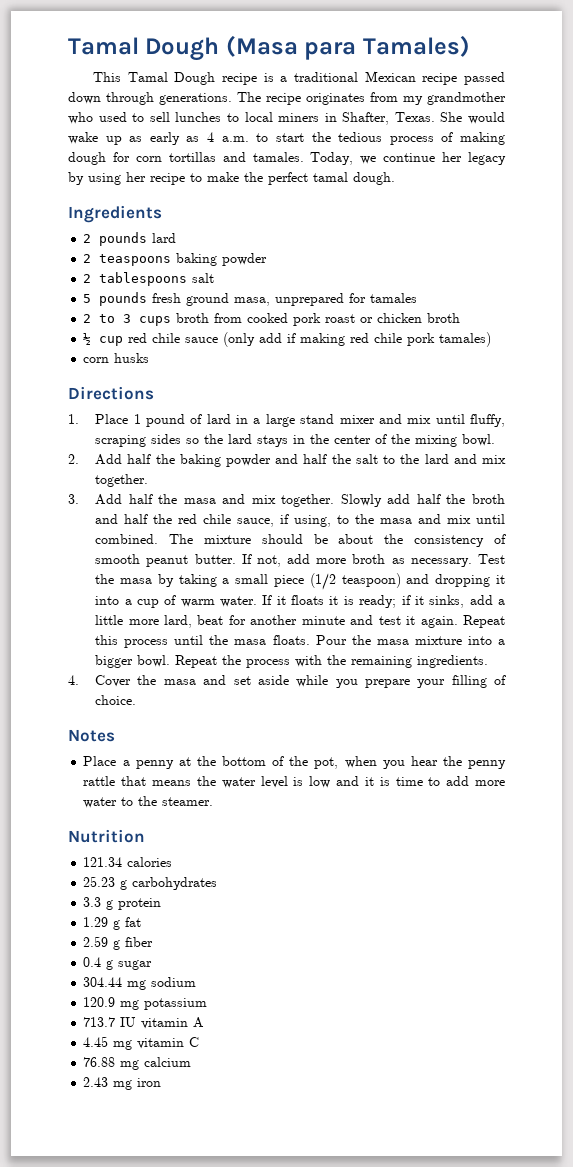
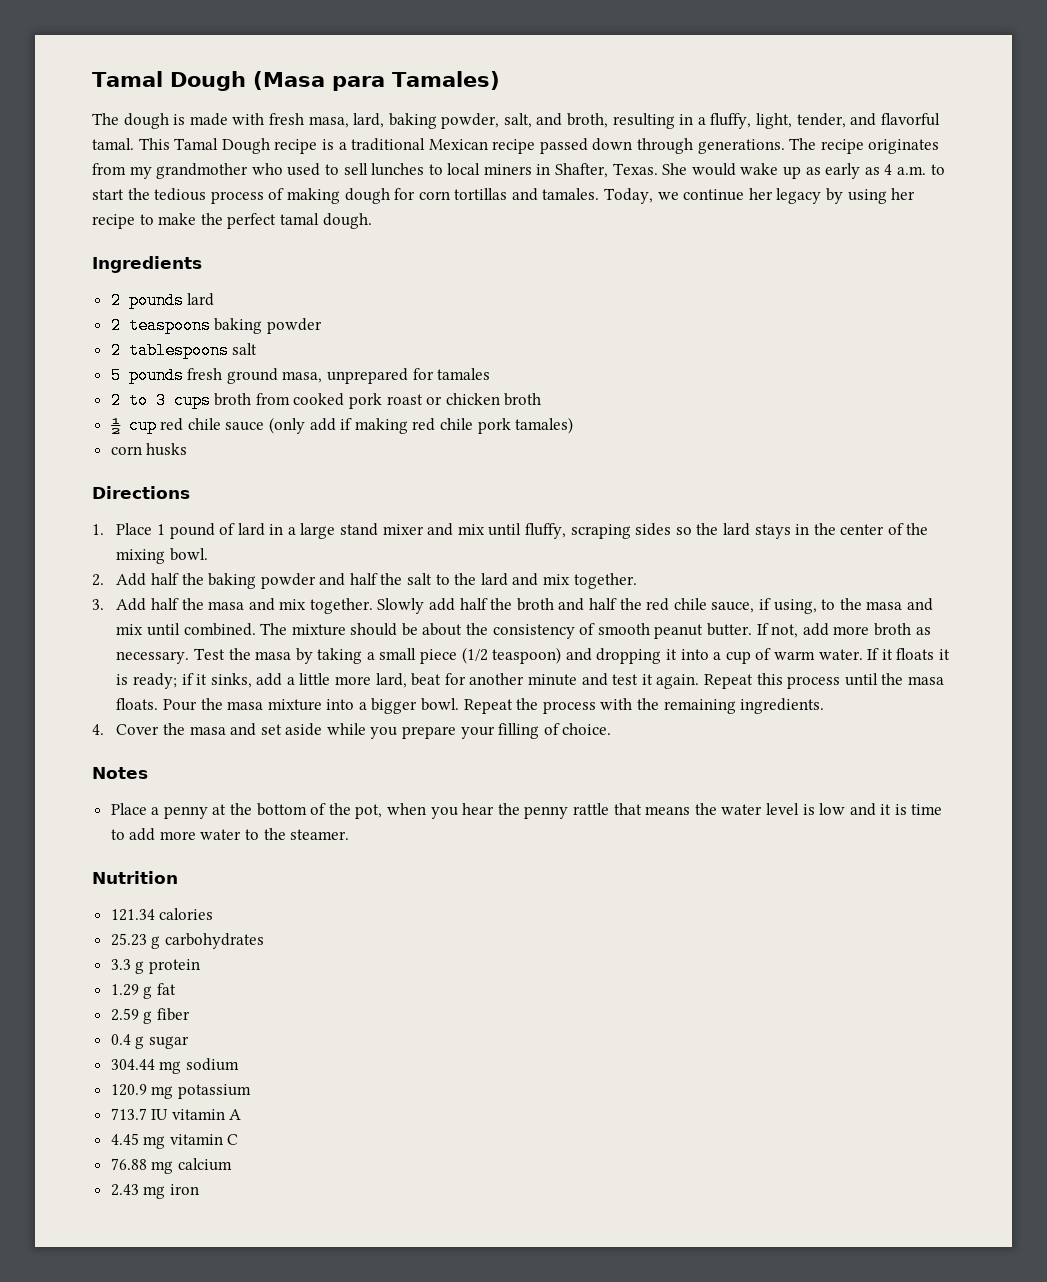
(470, 46) none -> [92,113,940,129] [92,138,134,150] The dough is made with fresh masa, lard, baking powder, salt, and broth, resulting in a fluffy, light, tender, and flavorful tamal.

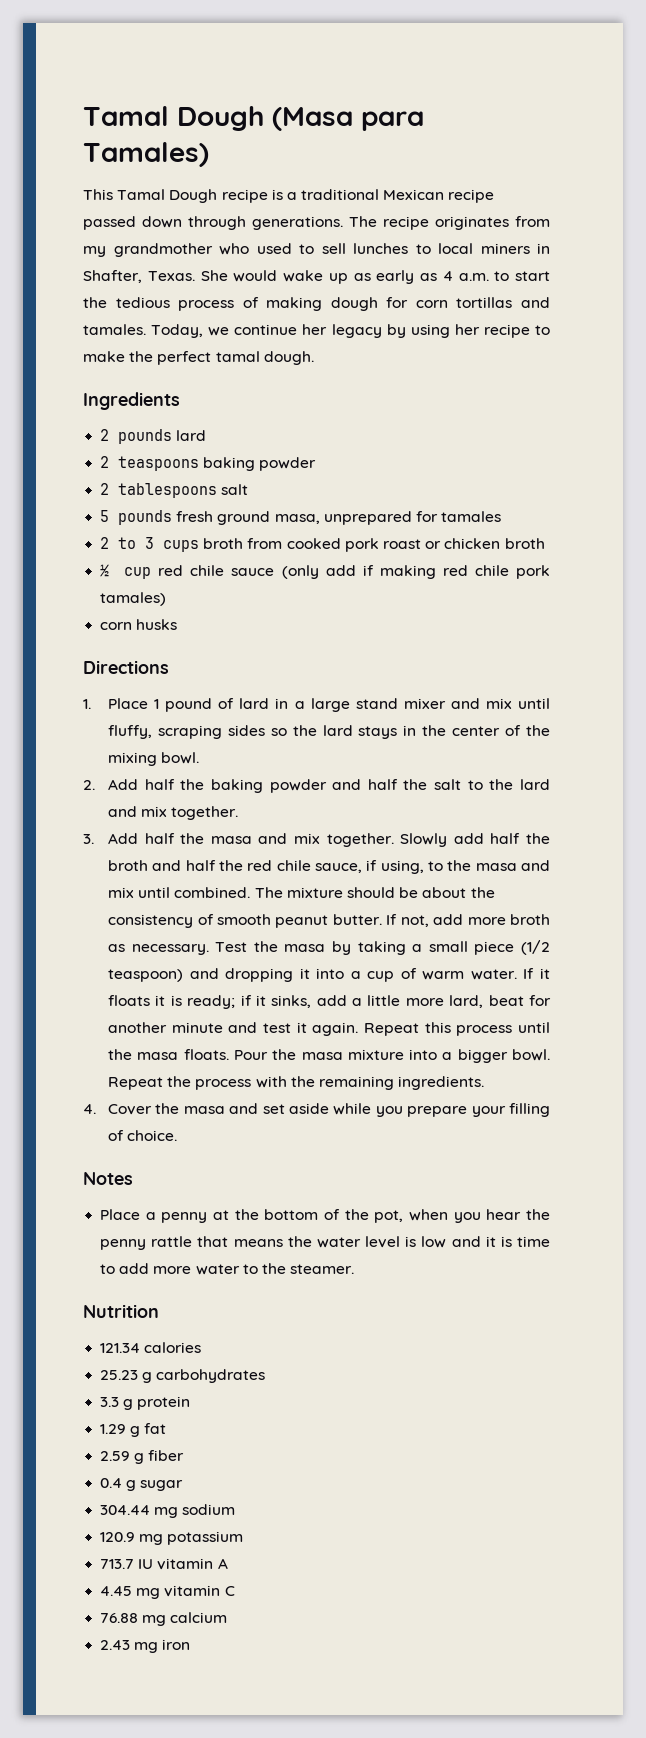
[92,113,940,129] [92,138,134,150] The dough is made with fresh masa, lard, baking powder, salt, and broth, resulting in a fluffy, light, tender, and flavorful tamal. -> (209, 154) none

